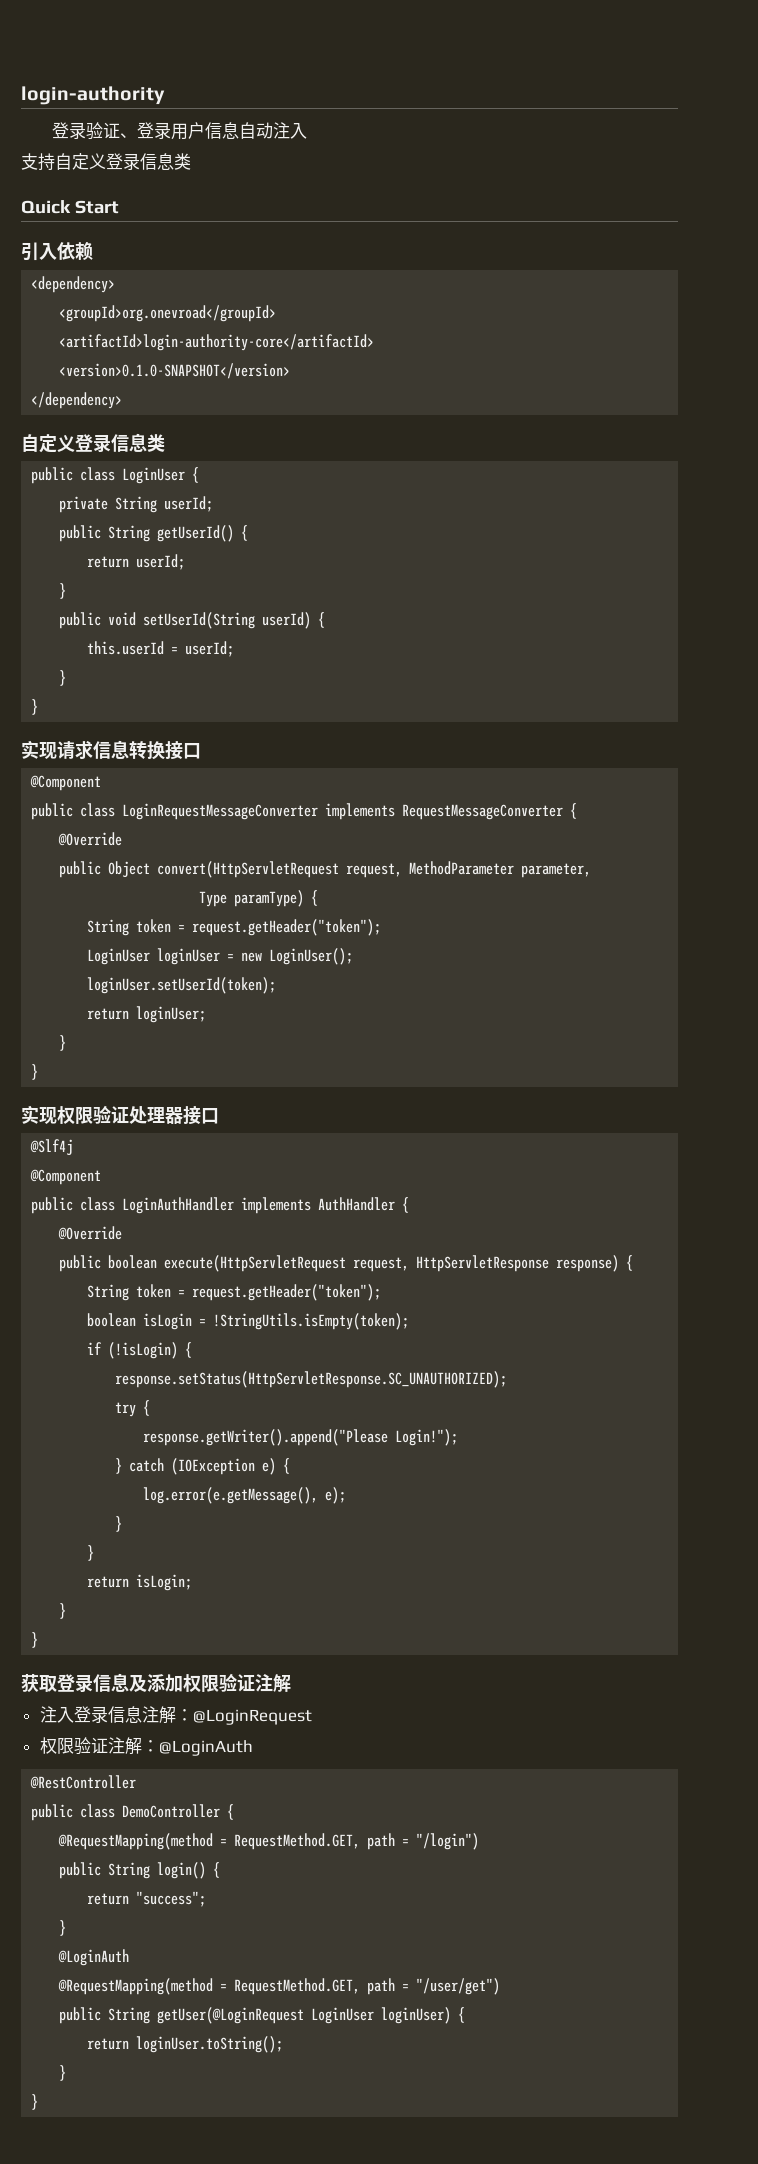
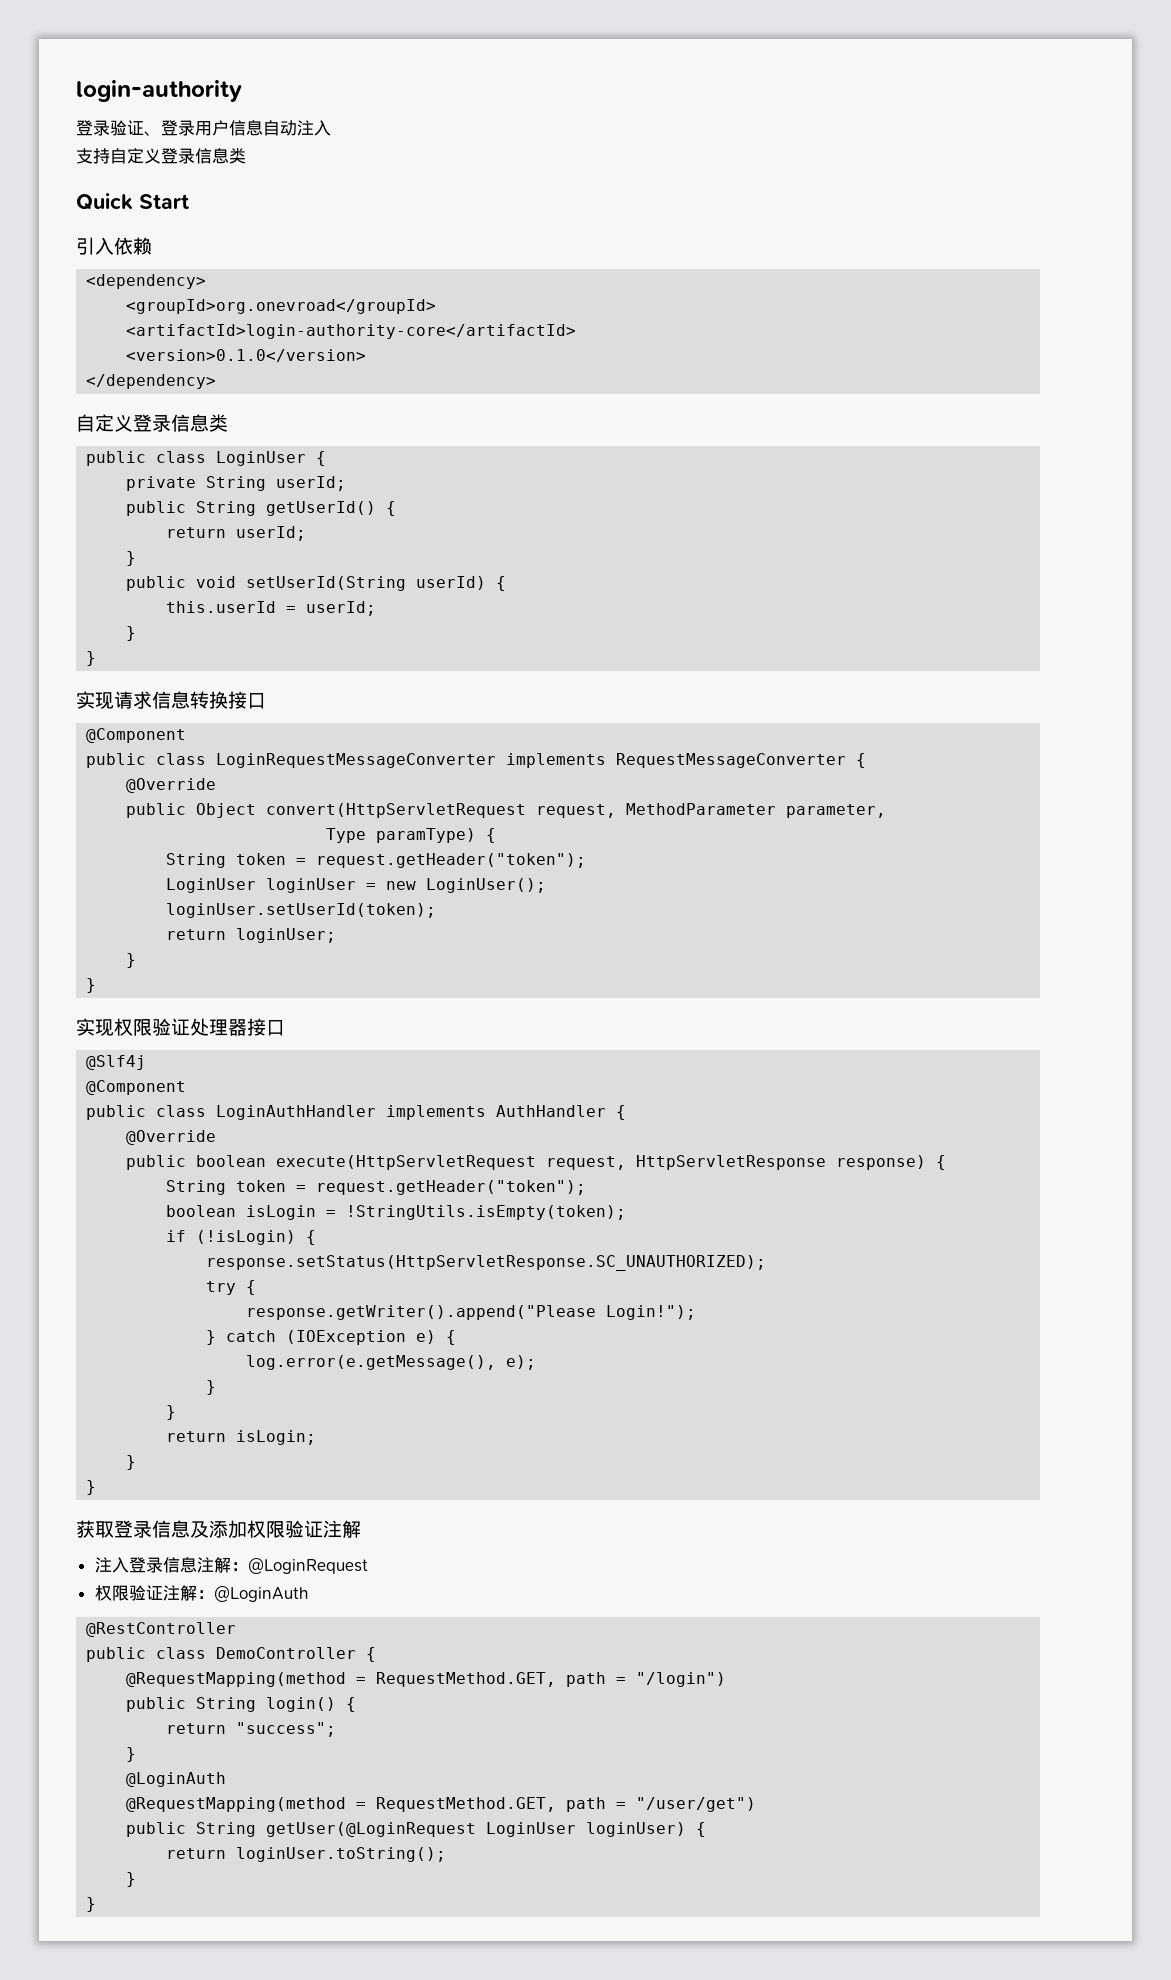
[59,363,291,379] <version>0.1.0-SNAPSHOT</version> -> [126,349,367,362] <version>0.1.0</version>

